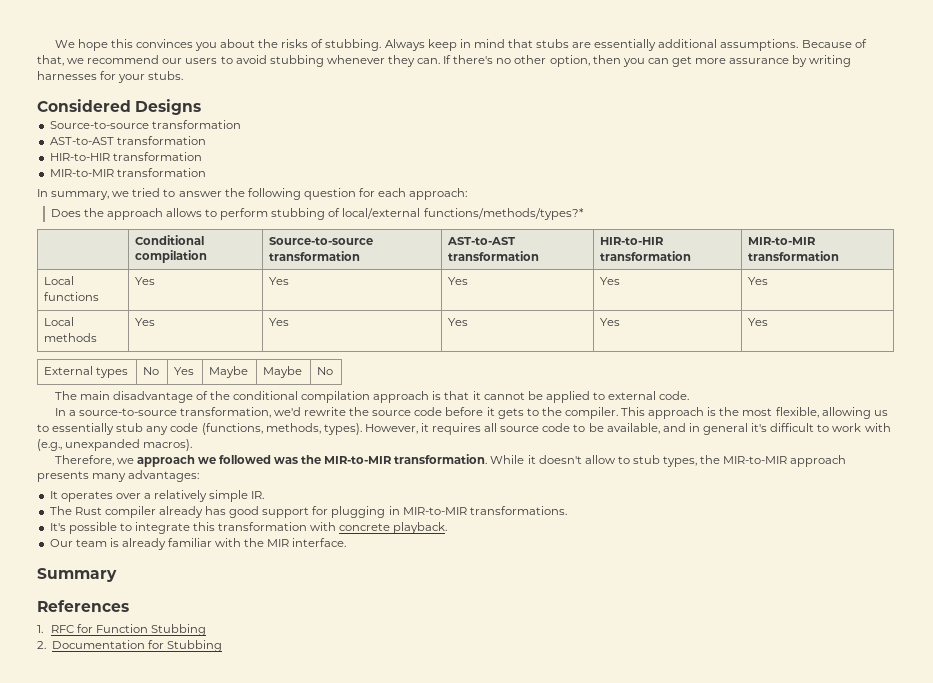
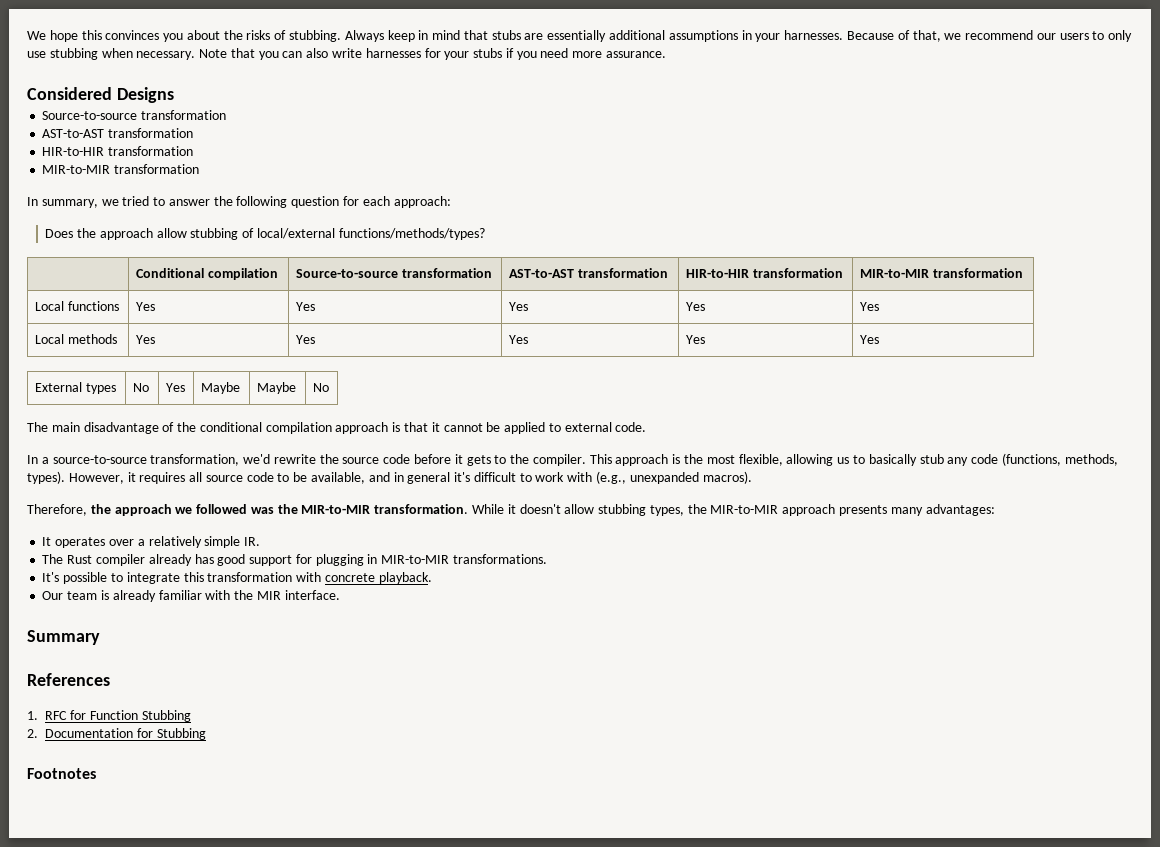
[720,39,799,51] assumptions. -> [668,30,844,42] assumptions in your harnesses.
[235,55,852,67] [37,71,184,83] avoid stubbing whenever they can. If there's no other option, then you can get more assurance by writing harnesses for your stubs. -> [1108,30,1133,42] [27,48,667,60] only use stubbing when necessary. Note that you can also write harnesses for your stubs if you need more assurance.
[165,208,269,220] allows to perform -> [156,228,187,238] allow
[423,208,584,220] functions/methods/types?* -> [338,228,485,240] functions/methods/types?
[52,423,115,435] essentially -> [868,454,917,466] basically
[116,458,134,464] we -> [90,504,111,514] the
[617,455,660,464] to stub -> [598,504,647,516] stubbing
(222, 646) none -> [27,768,96,779] // Footnotes

